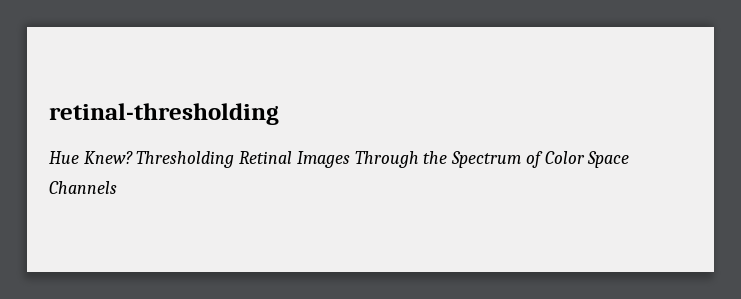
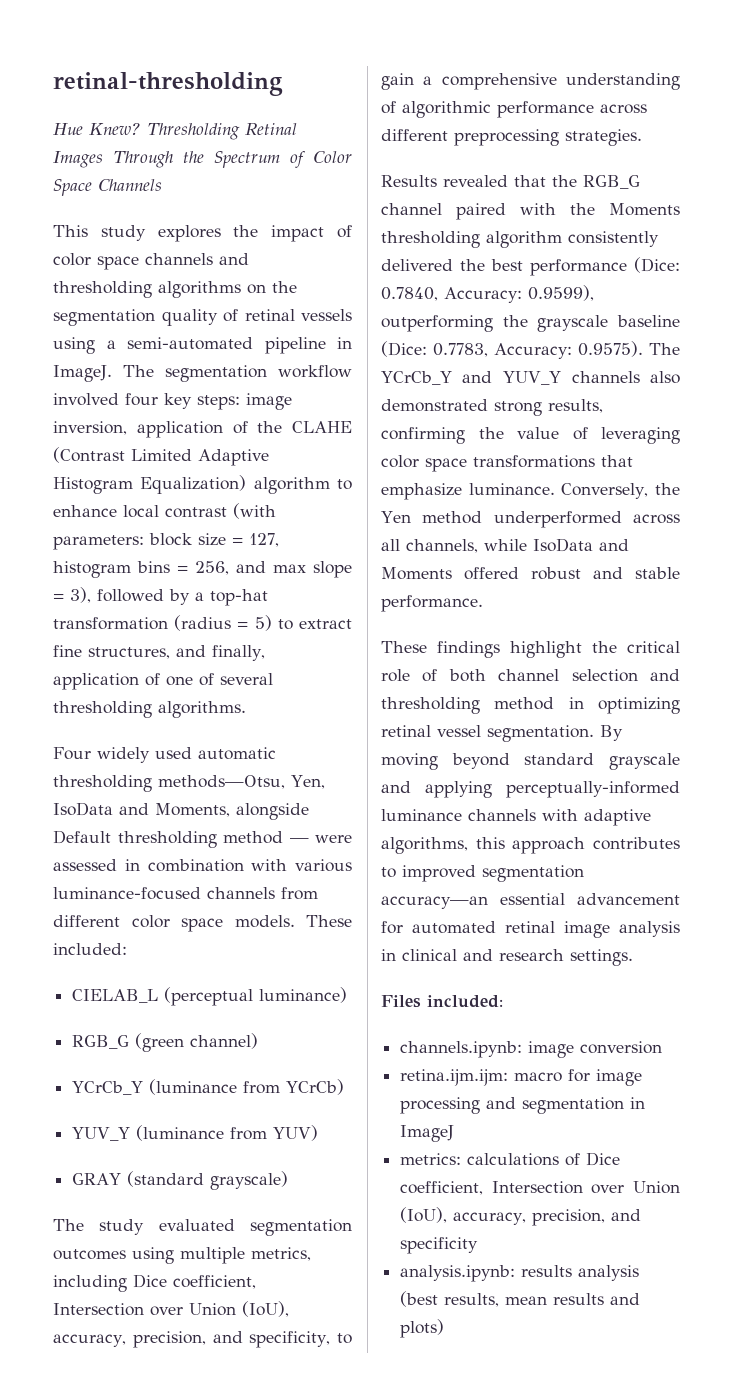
(117, 187) none -> [53,225,353,242] [53,253,249,270] [53,281,297,298] [53,309,352,326] [53,337,352,354] [53,365,352,382] [53,393,292,410] [53,421,352,438] [53,447,269,466] [53,475,352,494] [53,503,276,519] [53,533,279,550] [53,561,352,578] [53,587,268,606] [53,615,352,631] [53,645,265,661] [53,673,273,690] [53,701,246,718] [53,747,276,763] [53,775,325,792] [53,802,309,820] [53,830,352,848] [53,859,352,872] [53,887,318,900] [53,915,352,932] [53,943,127,955] [72,987,348,1006] [72,1033,259,1052] [72,1079,345,1095] [72,1125,319,1141] [72,1171,289,1190] [53,1219,352,1236] [53,1247,311,1264] [53,1274,256,1292] [53,1301,289,1317] [53,1331,352,1348] [381,73,680,90] [381,101,647,118] [381,129,642,146] [381,175,640,189] [381,203,680,220] [381,231,659,248] [381,257,680,276] [381,285,594,303] [381,315,680,332] [381,341,680,359] [381,371,680,385] [381,399,603,416] [381,427,680,444] [381,455,633,472] [381,483,680,500] [381,511,680,528] [381,538,629,553] [381,567,680,580] [381,595,483,612] [381,641,680,658] [381,669,680,682] [381,697,680,714] [381,725,623,742] [381,753,680,770] [381,781,680,798] [381,809,651,826] [381,837,680,854] [381,865,584,882] [381,893,680,909] [381,921,680,938] [381,949,633,966] [381,995,503,1008] [400,1041,663,1058] [400,1069,643,1086] [400,1097,646,1114] [400,1125,455,1142] [400,1152,621,1166] [400,1181,680,1195] [400,1207,642,1226] [400,1237,479,1254] [400,1265,640,1282] [400,1291,641,1307] [400,1319,445,1338] // This study explores the impact of color space channels and thresholding algorithms on the segmentation quality of retinal vessels using a semi-automated pipeline in ImageJ. The segmentation workflow involved four key steps: image inversion, application of the CLAHE (Contrast Limited Adaptive Histogram Equalization) algorithm to enhance local contrast (with parameters: block size = 127, histogram bins = 256, and max slope = 3), followed by a top-hat transformation (radius = 5) to extract fine structures, and finally, application of one of several thresholding algorithms. // Four widely used automatic thresholding methods—Otsu, Yen, IsoData and Moments, alongside Default thresholding method — were assessed in combination with various luminance-focused channels from different color space models. These included: // CIELAB_L (perceptual luminance) // RGB_G (green channel) // YCrCb_Y (luminance from YCrCb) // YUV_Y (luminance from YUV) // GRAY (standard grayscale) // The study evaluated segmentation outcomes using multiple metrics, including Dice coefficient, Intersection over Union (IoU), accuracy, precision, and specificity, to gain a comprehensive understanding of algorithmic performance across different preprocessing strategies. // Results revealed that the RGB_G channel paired with the Moments thresholding algorithm consistently delivered the best performance (Dice: 0.7840, Accuracy: 0.9599), outperforming the grayscale baseline (Dice: 0.7783, Accuracy: 0.9575). The YCrCb_Y and YUV_Y channels also demonstrated strong results, confirming the value of leveraging color space transformations that emphasize luminance. Conversely, the Yen method underperformed across all channels, while IsoData and Moments offered robust and stable performance. // These findings highlight the critical role of both channel selection and thresholding method in optimizing retinal vessel segmentation. By moving beyond standard grayscale and applying perceptually-informed luminance channels with adaptive algorithms, this approach contributes to improved segmentation accuracy—an essential advancement for automated retinal image analysis in clinical and research settings. // Files included: // channels.ipynb: image conversion // retina.ijm.ijm: macro for image processing and segmentation in ImageJ // metrics: calculations of Dice coefficient, Intersection over Union (IoU), accuracy, precision, and specificity // analysis.ipynb: results analysis (best results, mean results and plots)

